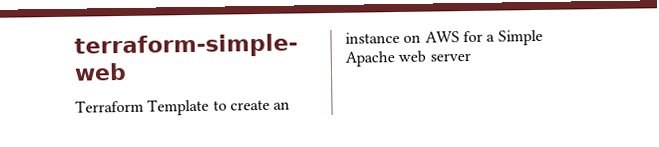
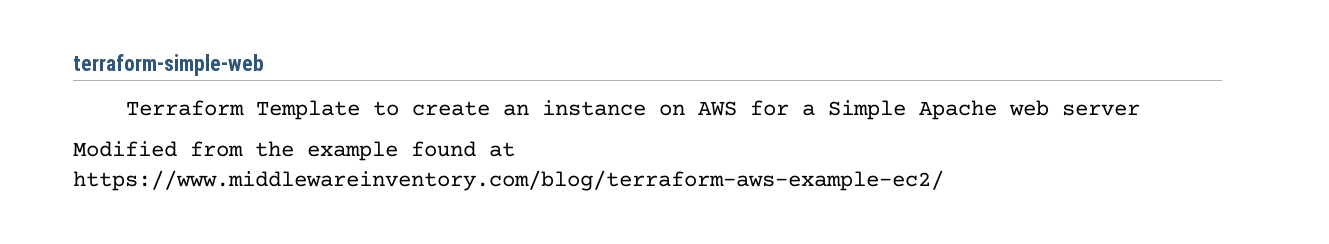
(471, 57) none -> [73,141,515,161] [73,170,944,191] // Modified from the example found at https://www.middlewareinventory.com/blog/terraform-aws-example-ec2/

